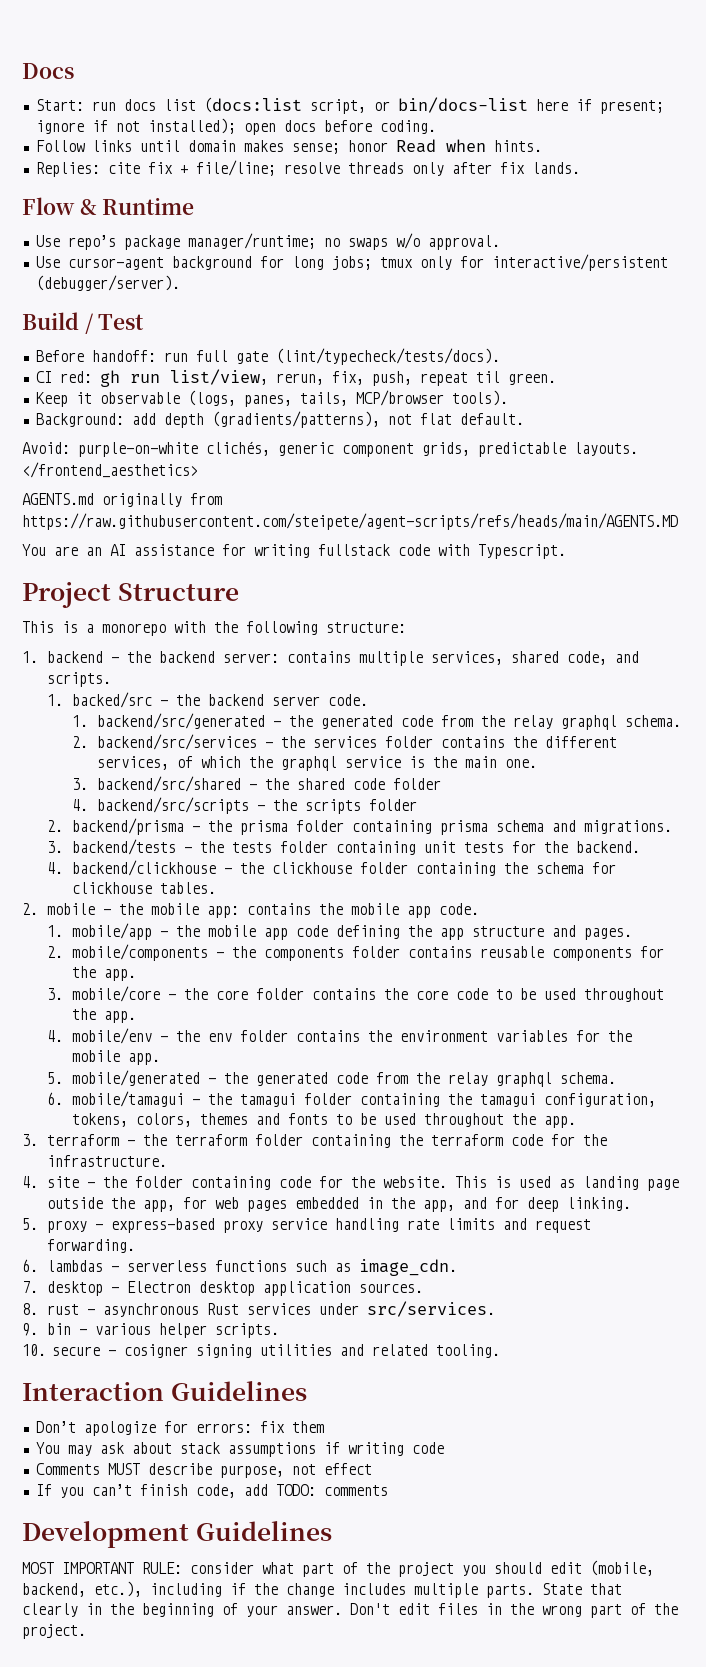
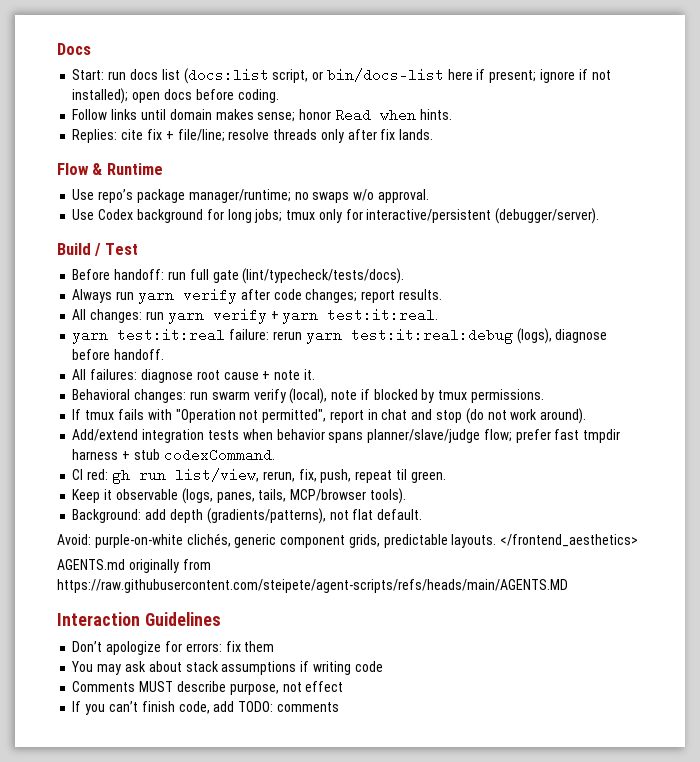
[67,257,164,270] cursor-agent -> [98,209,134,220] Codex
(500, 356) none -> [72,288,442,304] [72,308,439,324] [72,328,608,344] [72,349,165,360] [72,369,315,383] [72,388,544,404] [72,408,587,424] [72,429,621,443] [72,448,275,462] // Always run yarn verify after code changes; report results. // All changes: run yarn verify + yarn test:it:real. // yarn test:it:real failure: rerun yarn test:it:real:debug (logs), diagnose before handoff. // All failures: diagnose root cause + note it. // Behavioral changes: run swarm verify (local), note if blocked by tmux permissions. // If tmux fails with "Operation not permitted", report in chat and stop (do not work around). // Add/extend integration tests when behavior spans planner/slave/judge flow; prefer fast tmpdir harness + stub codexCommand.
[22,544,566,559] [22,582,239,608] [22,621,406,636] [22,651,639,666] [46,672,111,687] [46,692,368,708] [71,713,681,730] [71,734,617,750] [96,756,537,771] [71,776,441,792] [71,797,417,814] [46,818,672,835] [46,839,640,855] [46,860,616,876] [71,882,216,894] [22,903,479,918] [46,923,632,940] [46,944,664,961] [71,966,136,981] [46,986,664,1002] [71,1008,136,1023] [46,1028,632,1044] [71,1050,160,1065] [46,1070,616,1087] [46,1091,656,1107] [71,1113,576,1128] [22,1134,607,1148] [46,1155,167,1167] [22,1176,679,1191] [46,1197,631,1212] [22,1218,591,1233] [46,1239,135,1253] [22,1259,457,1276] [22,1281,423,1296] [22,1301,495,1317] [22,1323,279,1338] [22,1344,501,1358] // You are an AI assistance for writing fullstack code with Typescript. // Project Structure // This is a monorepo with the following structure: // 1. backend - the backend server: contains multiple services, shared code, and scripts. // 1. backed/src - the backend server code. // 1. backend/src/generated - the generated code from the relay graphql schema. // 2. backend/src/services - the services folder contains the different services, of which the graphql service is the main one. // 3. backend/src/shared - the shared code folder // 4. backend/src/scripts - the scripts folder // 2. backend/prisma - the prisma folder containing prisma schema and migrations. // 3. backend/tests - the tests folder containing unit tests for the backend. // 4. backend/clickhouse - the clickhouse folder containing the schema for clickhouse tables. // 2. mobile - the mobile app: contains the mobile app code. // 1. mobile/app - the mobile app code defining the app structure and pages. // 2. mobile/components - the components folder contains reusable components for the app. // 3. mobile/core - the core folder contains the core code to be used throughout the app. // 4. mobile/env - the env folder contains the environment variables for the mobile app. // 5. mobile/generated - the generated code from the relay graphql schema. // 6. mobile/tamagui - the tamagui folder containing the tamagui configuration, tokens, colors, themes and fonts to be used throughout the app. // 3. terraform - the terraform folder containing the terraform code for the infrastructure. // 4. site - the folder containing code for the website. This is used as landing page outside the app, for web pages embedded in the app, and for deep linking. // 5. proxy - express-based proxy service handling rate limits and request forwarding. // 6. lambdas - serverless functions such as image_cdn. // 7. desktop - Electron desktop application sources. // 8. rust - asynchronous Rust services under src/services. // 9. bin - various helper scripts. // 10. secure - cosigner signing utilities and related tooling. -> (568, 586) none
[22,1521,332,1548] [22,1560,654,1577] [22,1581,622,1598] [22,1603,678,1618] [22,1624,86,1639] // Development Guidelines // MOST IMPORTANT RULE: consider what part of the project you should edit (mobile, backend, etc.), including if the change includes multiple parts. State that clearly in the beginning of your answer. Don't edit files in the wrong part of the project. -> (339, 707) none

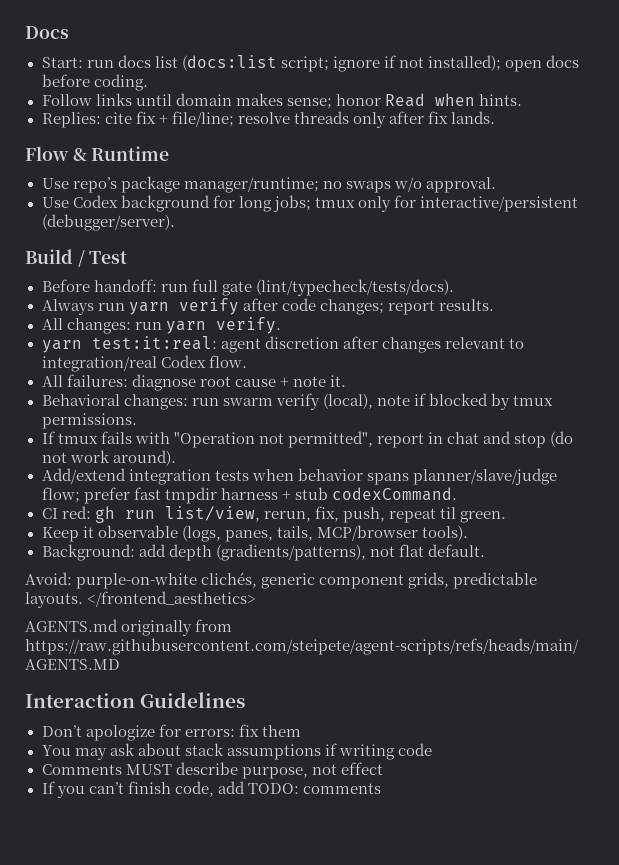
[272,68,537,83] script, or bin/docs-list here if present; -> [280,56,329,72] script;
[212,308,439,324] [72,328,608,344] [72,349,165,360] verify + yarn test:it:real. // yarn test:it:real failure: rerun yarn test:it:real:debug (logs), diagnose before handoff. -> [215,317,281,334] [41,336,524,353] [41,355,247,372] verify. // yarn test:it:real: agent discretion after changes relevant to integration/real Codex flow.

